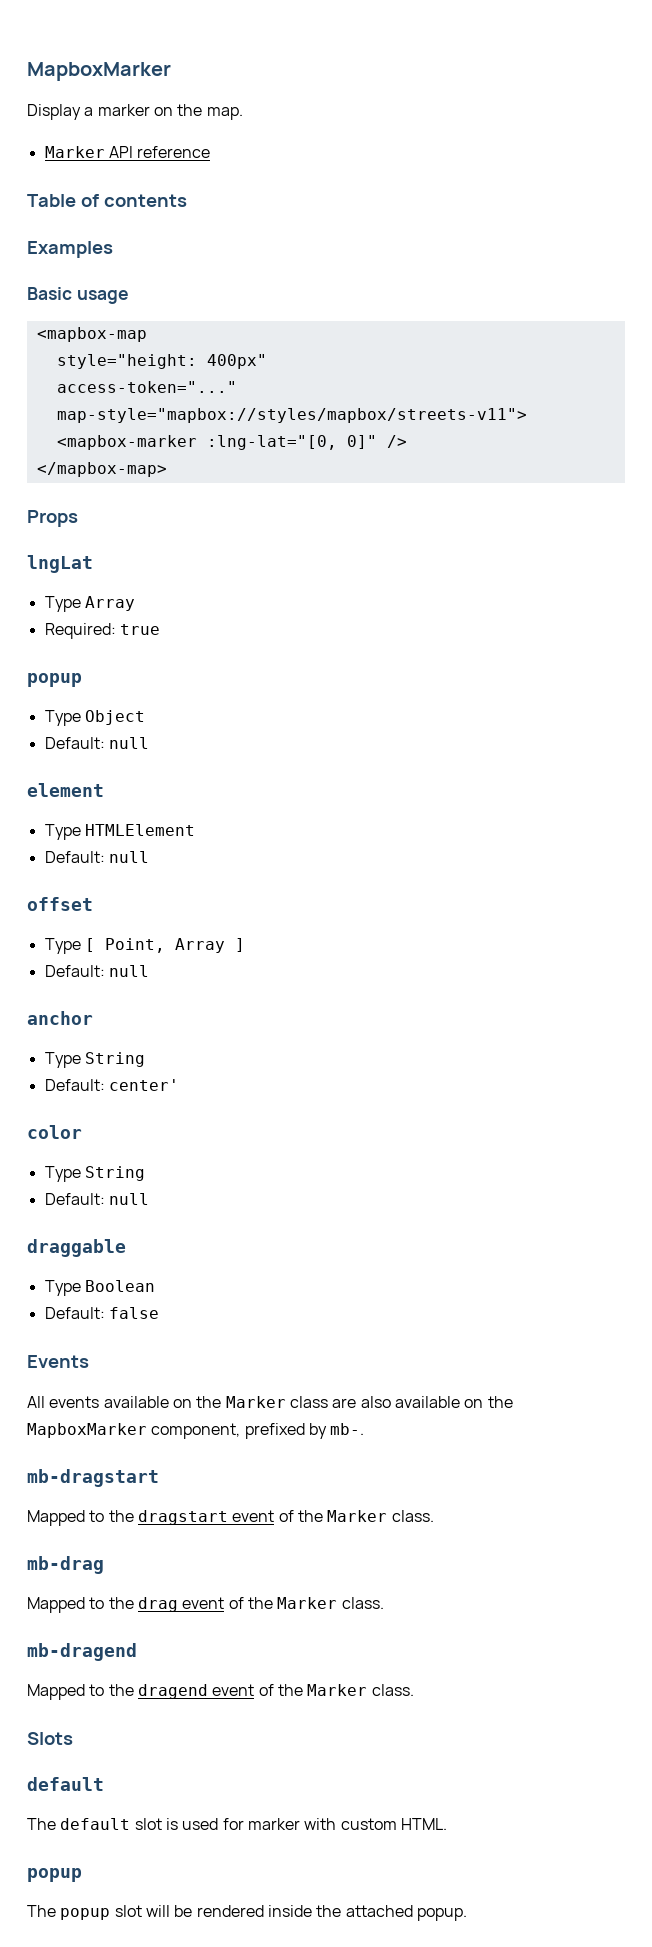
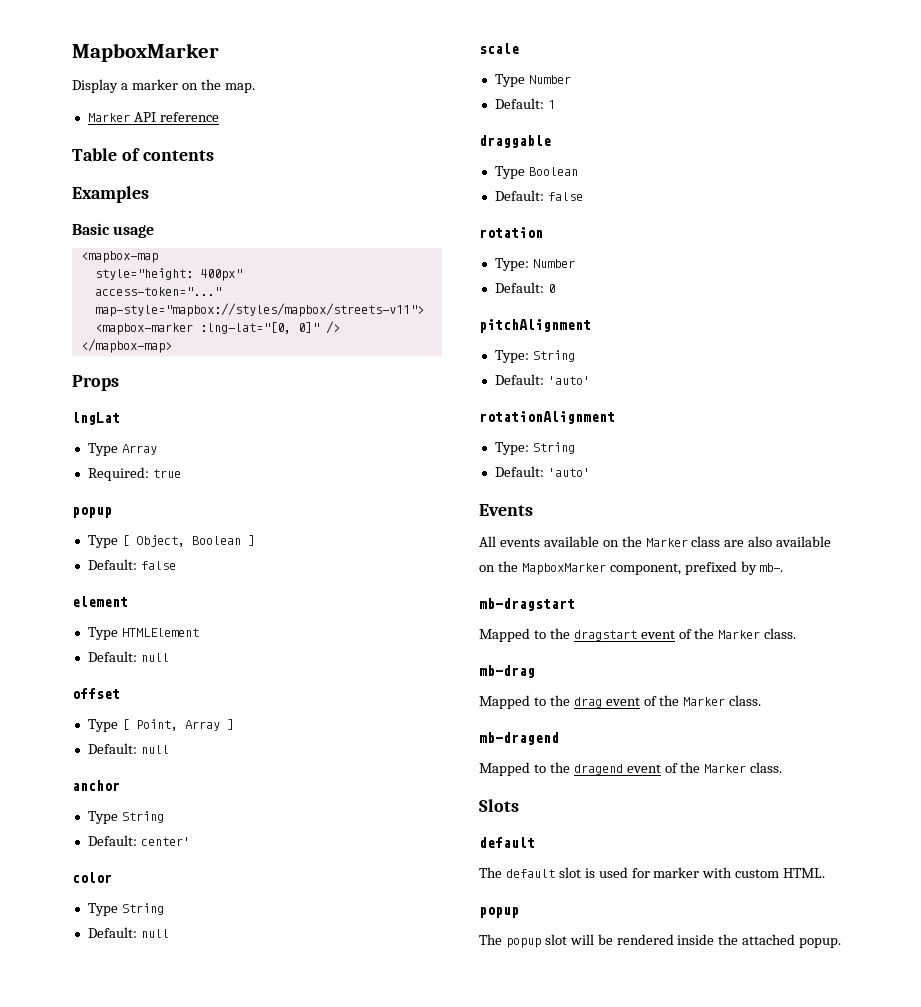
[84,710,145,725] [44,737,149,749] Object // Default: null -> [121,535,255,547] [87,559,176,570] [ Object, Boolean ] // Default: false
(149, 1199) none -> [479,43,519,54] [494,74,571,87] [494,98,555,109] // scale // Type Number // Default: 1
(159, 1313) none -> [479,227,543,238] [494,258,575,271] [494,282,555,293] [479,319,591,333] [494,350,575,363] [494,374,590,385] [479,411,615,424] [494,442,575,455] [494,466,590,477] // rotation // Type: Number // Default: 0 // pitchAlignment // Type: String // Default: 'auto' // rotationAlignment // Type: String // Default: 'auto'

